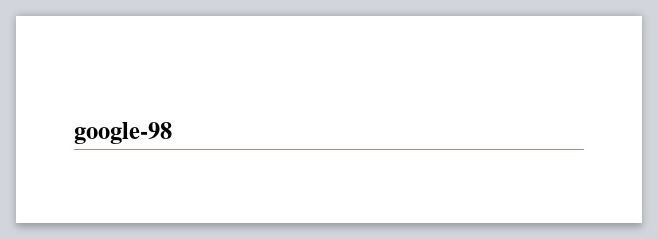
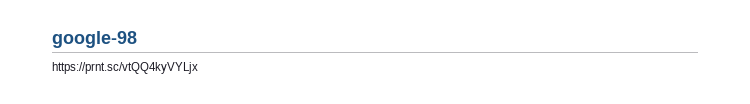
(172, 133) none -> [52,62,198,74] // https://prnt.sc/vtQQ4kyVYLjx

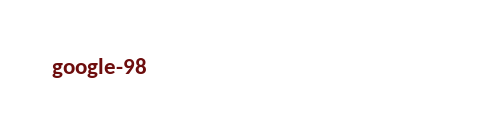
[52,62,198,74] // https://prnt.sc/vtQQ4kyVYLjx -> (147, 68) none

